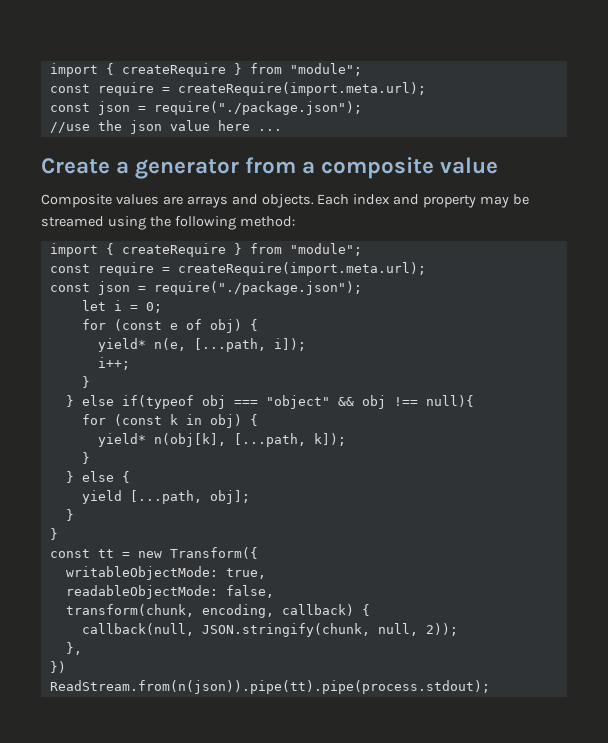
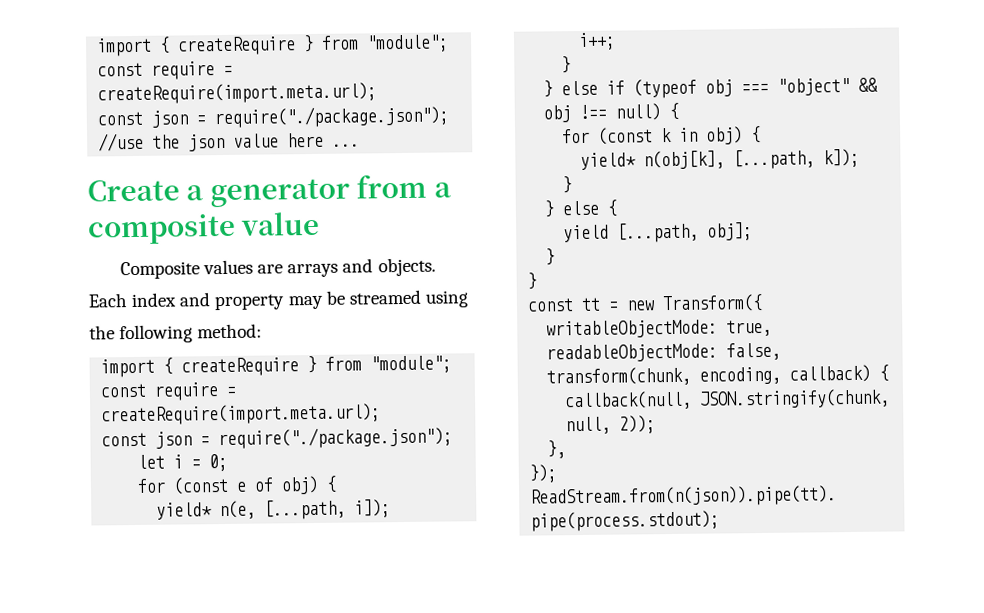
[121,395,194,409] if(typeof -> [606,78,698,99] if (typeof
[425,395,474,407] null){ -> [615,102,680,121] null) {
[49,661,66,673] }) -> [529,464,558,483] });

